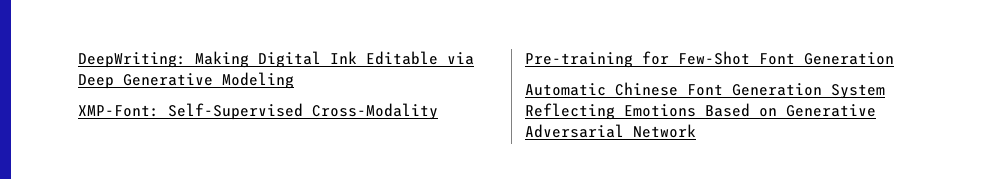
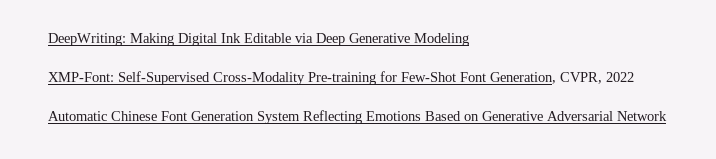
[804,52,894,65] Generation -> [490,72,634,84] Generation, CVPR, 2022

